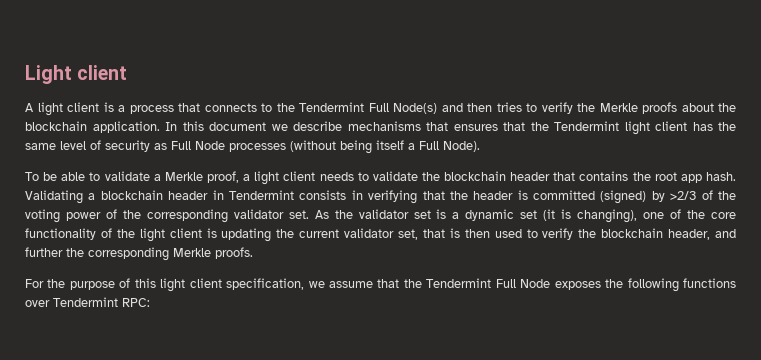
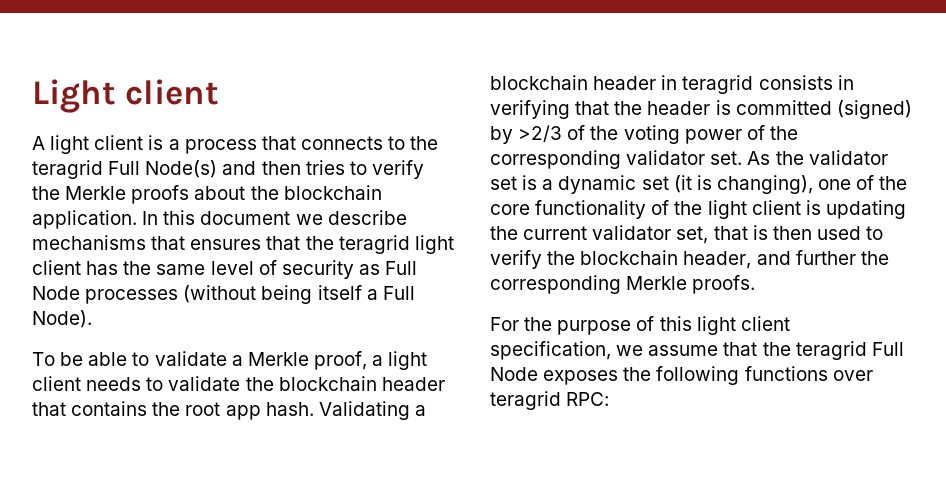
[299,102,364,112] Tendermint -> [32,160,103,179] teragrid
[554,121,619,131] Tendermint -> [338,235,410,254] teragrid
[228,190,294,200] Tendermint -> [682,75,754,94] teragrid
[426,278,492,288] Tendermint -> [795,341,867,360] teragrid
[53,297,118,307] Tendermint -> [490,391,561,410] teragrid

